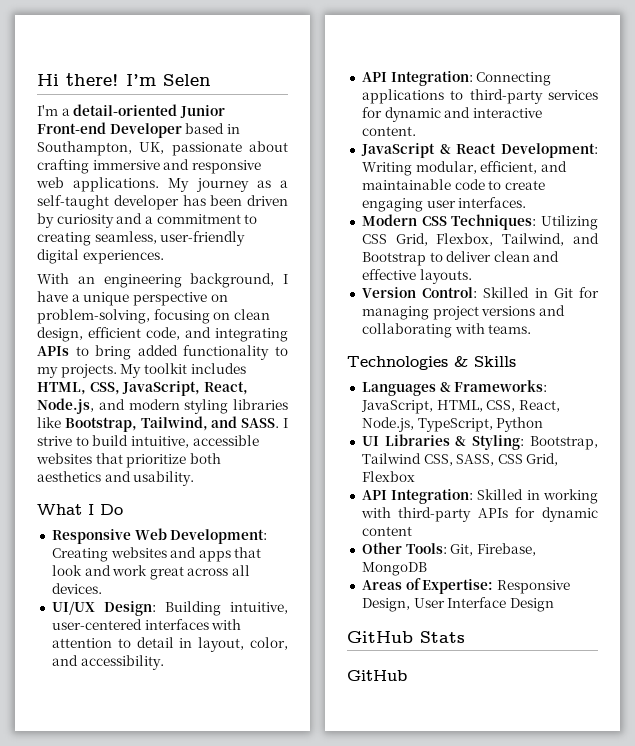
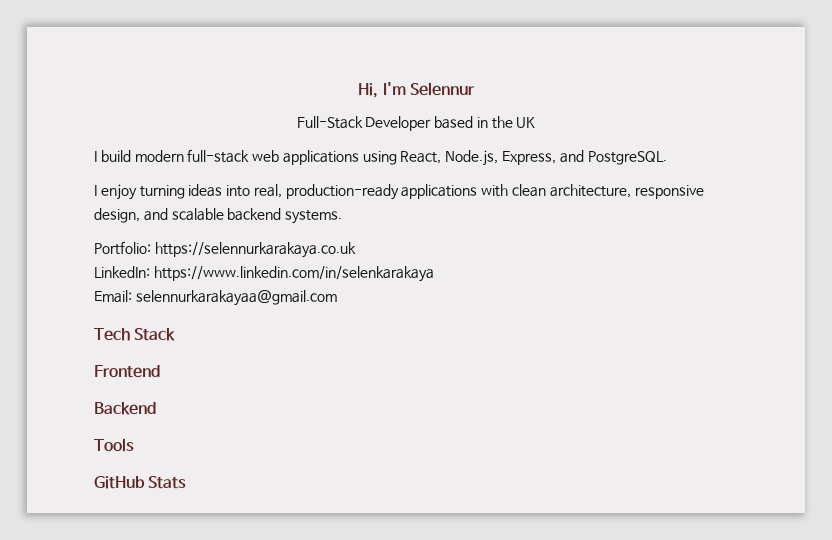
[37,73,211,86] [37,104,225,118] [37,122,240,138] [37,141,288,156] [37,159,261,174] [36,177,288,192] [37,195,288,210] [37,213,258,228] [37,231,246,246] [37,249,164,264] [37,273,288,288] [37,291,228,306] [37,309,270,324] [37,327,288,342] [37,345,288,360] [37,363,246,378] [37,381,248,396] [37,398,288,414] [37,416,288,432] [37,435,259,448] [36,453,221,468] [37,471,195,486] [37,504,123,515] [51,528,268,544] [51,547,262,562] [51,565,251,580] [51,583,102,594] [51,601,288,616] [51,619,242,630] [51,637,288,652] [51,655,164,670] [361,71,552,86] [361,89,598,104] [361,107,542,122] [361,126,416,136] [360,143,598,158] [361,161,567,176] [361,179,545,190] [361,197,527,212] [361,214,598,230] [361,233,599,246] [361,251,560,266] [361,269,472,284] [361,287,599,298] [361,305,565,320] [361,323,532,338] [347,356,516,370] [361,380,548,396] [360,400,560,414] [361,417,544,432] [361,434,598,450] [361,453,559,466] [361,471,415,482] [361,489,598,504] [360,507,598,522] [361,526,412,536] [361,542,536,556] [361,562,427,576] [361,578,570,594] [361,597,554,612] Hi there! I’m Selen // I'm a detail-oriented Junior Front-end Developer based in Southampton, UK, passionate about crafting immersive and responsive web applications. My journey as a self-taught developer has been driven by curiosity and a commitment to creating seamless, user-friendly digital experiences. // With an engineering background, I have a unique perspective on problem-solving, focusing on clean design, efficient code, and integrating APIs to bring added functionality to my projects. My toolkit includes HTML, CSS, JavaScript, React, Node.js, and modern styling libraries like Bootstrap, Tailwind, and SASS. I strive to build intuitive, accessible websites that prioritize both aesthetics and usability. // What I Do // Responsive Web Development: Creating websites and apps that look and work great across all devices. // UI/UX Design: Building intuitive, user-centered interfaces with attention to detail in layout, color, and accessibility. // API Integration: Connecting applications to third-party services for dynamic and interactive content. // JavaScript & React Development: Writing modular, efficient, and maintainable code to create engaging user interfaces. // Modern CSS Techniques: Utilizing CSS Grid, Flexbox, Tailwind, and Bootstrap to deliver clean and effective layouts. // Version Control: Skilled in Git for managing project versions and collaborating with teams. // Technologies & Skills // Languages & Frameworks: JavaScript, HTML, CSS, React, Node.js, TypeScript, Python // UI Libraries & Styling: Bootstrap, Tailwind CSS, SASS, CSS Grid, Flexbox // API Integration: Skilled in working with third-party APIs for dynamic content // Other Tools: Git, Firebase, MongoDB // Areas of Expertise: Responsive Design, User Interface Design -> [358,82,475,98] [296,116,536,131] [94,149,667,166] [94,184,704,200] [94,208,343,224] [94,241,356,258] [94,266,434,282] [94,290,337,306] [94,328,176,341] [94,365,160,378] [94,402,156,415] [94,438,134,452] Hi, I'm Selennur // Full-Stack Developer based in the UK // I build modern full-stack web applications using React, Node.js, Express, and PostgreSQL. // I enjoy turning ideas into real, production-ready applications with clean architecture, responsive design, and scalable backend systems. // Portfolio: https://selennurkarakaya.co.uk // LinkedIn: https://www.linkedin.com/in/selenkarakaya // Email: selennurkarakayaa@gmail.com // Tech Stack // Frontend // Backend // Tools
[347,670,407,681] // GitHub -> (187, 482) none

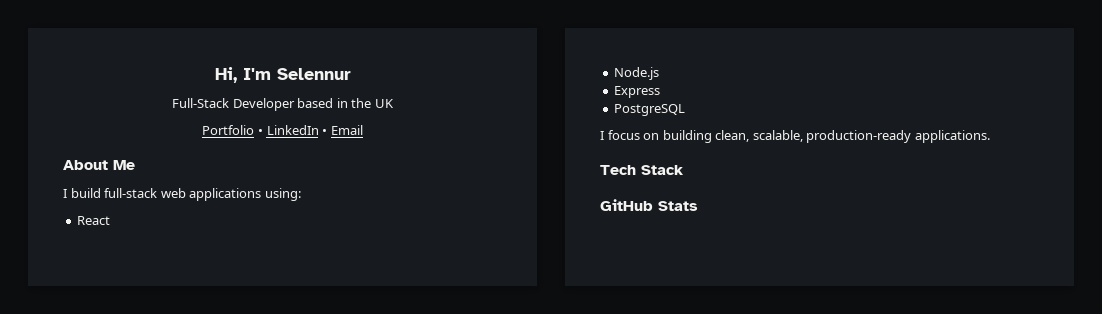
(536, 122) none -> [202,125,363,135] [63,160,135,170] // Portfolio • LinkedIn • Email // About Me
[134,150,184,162] modern -> (101, 193) none
[362,150,667,166] [94,184,704,200] [94,208,343,224] [94,241,356,258] [94,266,434,282] [94,290,337,306] using React, Node.js, Express, and PostgreSQL. // I enjoy turning ideas into real, production-ready applications with clean architecture, responsive design, and scalable backend systems. // Portfolio: https://selennurkarakaya.co.uk // LinkedIn: https://www.linkedin.com/in/selenkarakaya // Email: selennurkarakayaa@gmail.com -> [264,188,301,201] [77,216,111,225] [614,67,660,80] [614,86,661,98] [614,104,686,116] [600,130,990,143] using: // React // Node.js // Express // PostgreSQL // I focus on building clean, scalable, production-ready applications.
[94,365,160,378] [94,402,156,415] [94,438,134,452] // Frontend // Backend // Tools -> (684, 170) none

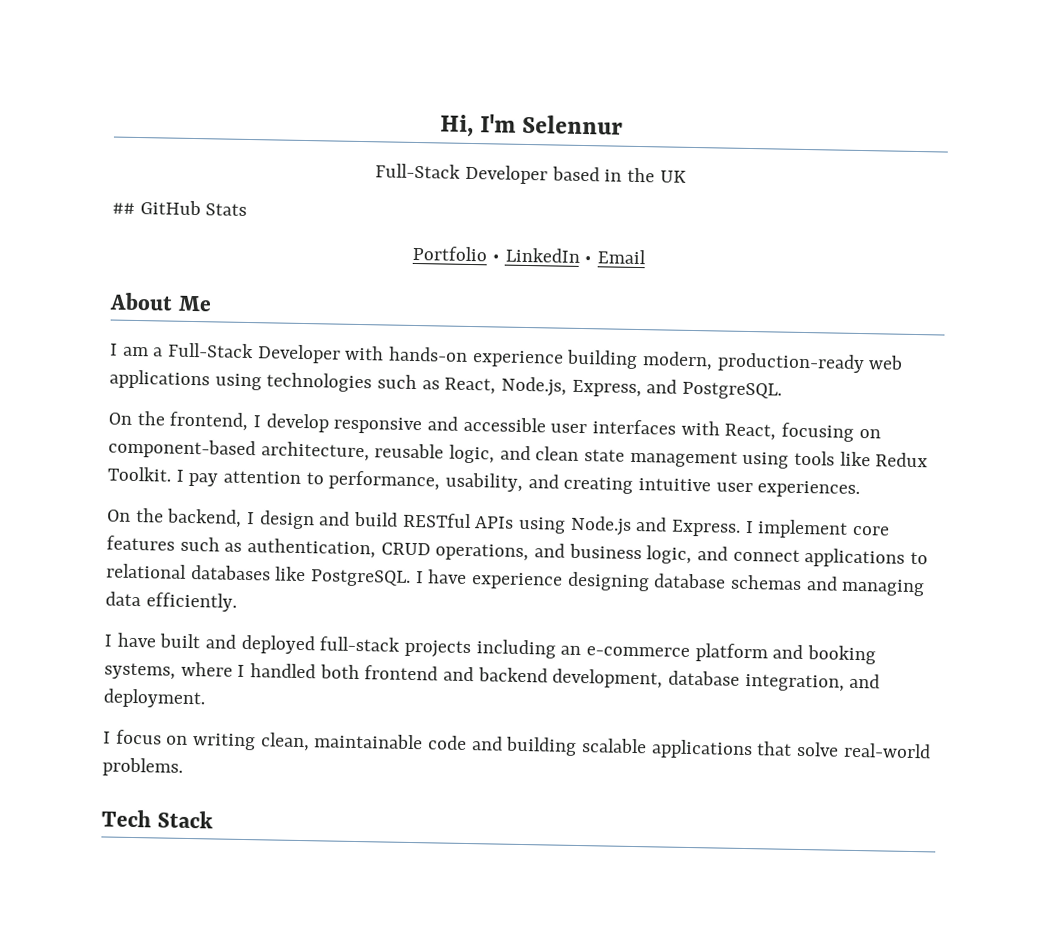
(394, 103) none -> [112,200,248,216] // ## GitHub Stats
[70,188,301,201] [77,216,111,225] [614,67,660,80] [614,86,661,98] [614,104,686,116] [600,130,990,143] build full-stack web applications using: // React // Node.js // Express // PostgreSQL // I focus on building clean, scalable, production-ready applications. -> [122,342,904,374] [109,369,783,400] [108,411,881,442] [108,438,929,469] [107,466,861,499] [107,508,891,539] [106,535,929,568] [106,563,926,597] [105,591,237,612] [104,632,877,665] [104,661,881,692] [103,688,206,709] [103,729,931,760] [102,757,183,777] am a Full-Stack Developer with hands-on experience building modern, production-ready web applications using technologies such as React, Node.js, Express, and PostgreSQL. // On the frontend, I develop responsive and accessible user interfaces with React, focusing on component-based architecture, reusable logic, and clean state management using tools like Redux Toolkit. I pay attention to performance, usability, and creating intuitive user experiences. // On the backend, I design and build RESTful APIs using Node.js and Express. I implement core features such as authentication, CRUD operations, and business logic, and connect applications to relational databases like PostgreSQL. I have experience designing database schemas and managing data efficiently. // I have built and deployed full-stack projects including an e-commerce platform and booking systems, where I handled both frontend and backend development, database integration, and deployment. // I focus on writing clean, maintainable code and building scalable applications that solve real-world problems.
[600,199,698,211] // GitHub Stats -> (213, 819) none

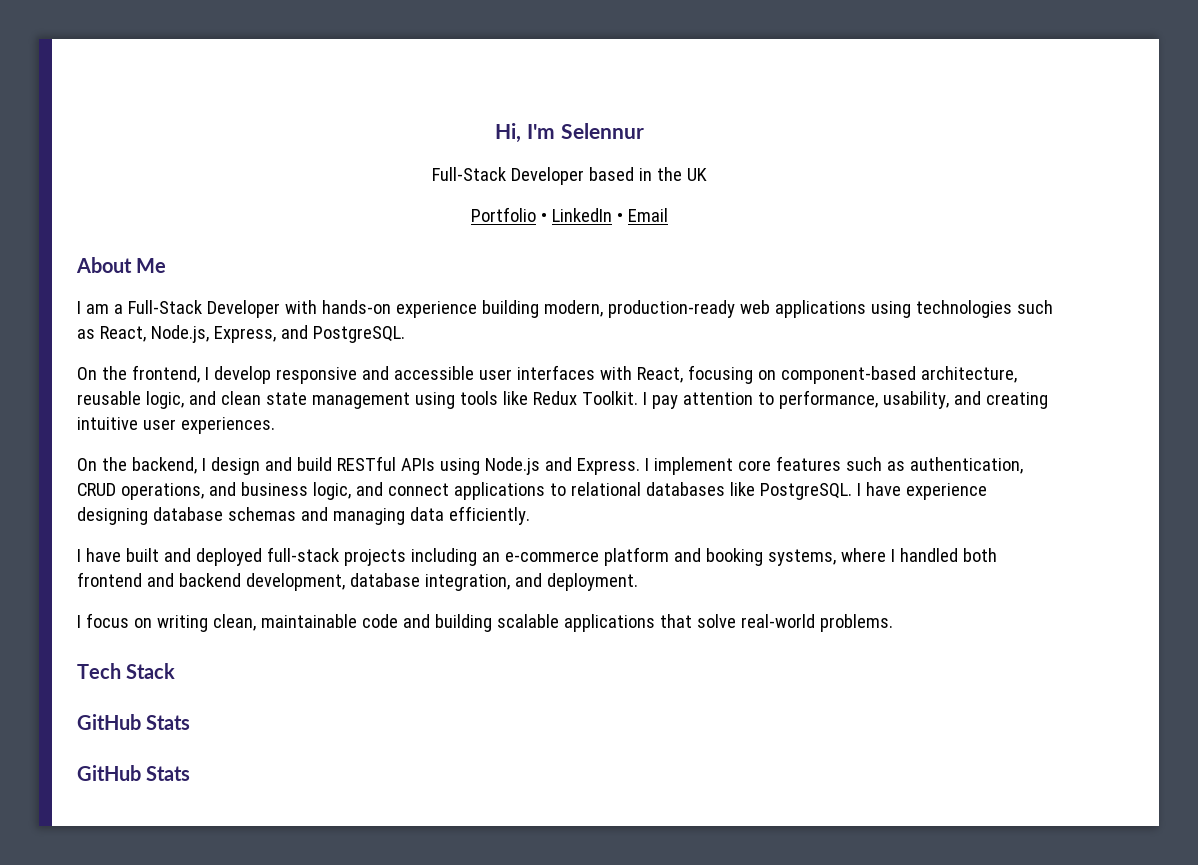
[112,200,248,216] // ## GitHub Stats -> (707, 174) none
(213, 819) none -> [77,714,191,730] [77,765,191,781] // GitHub Stats // GitHub Stats

